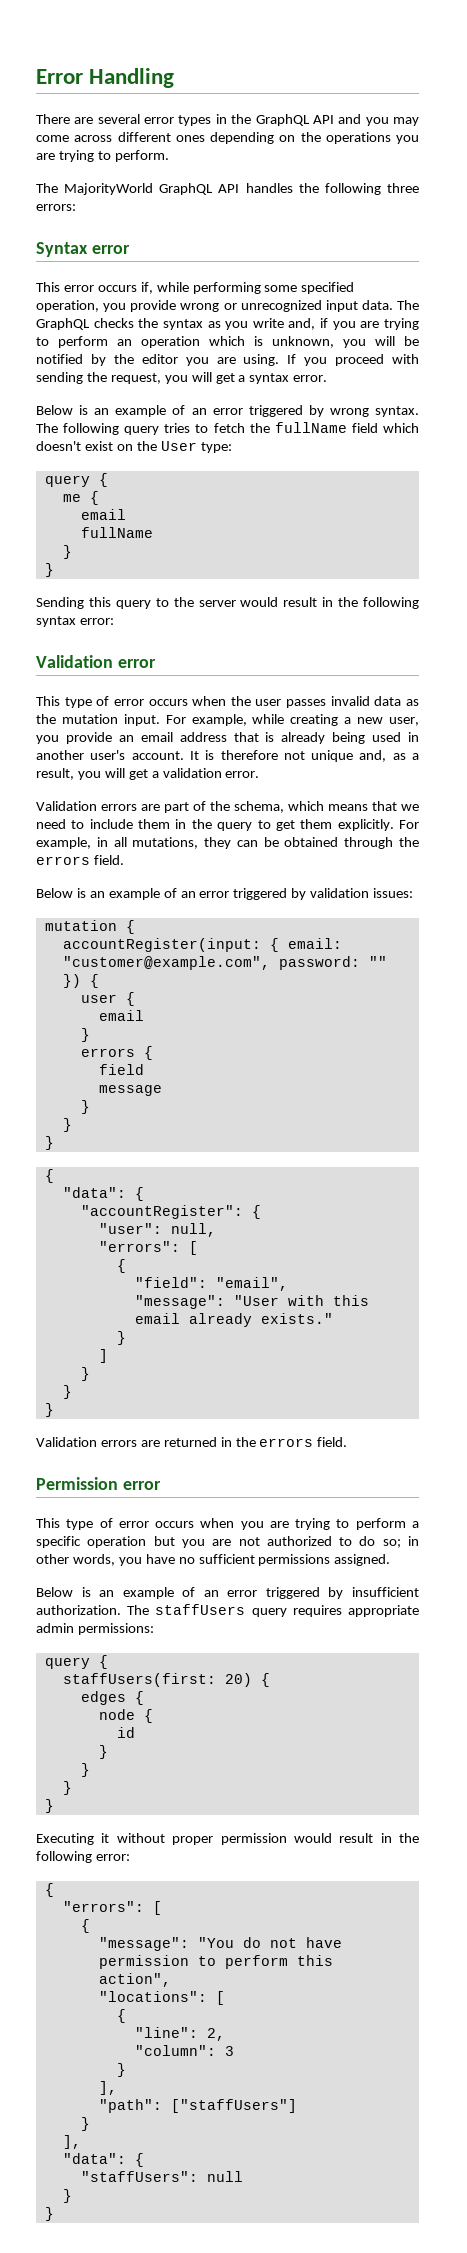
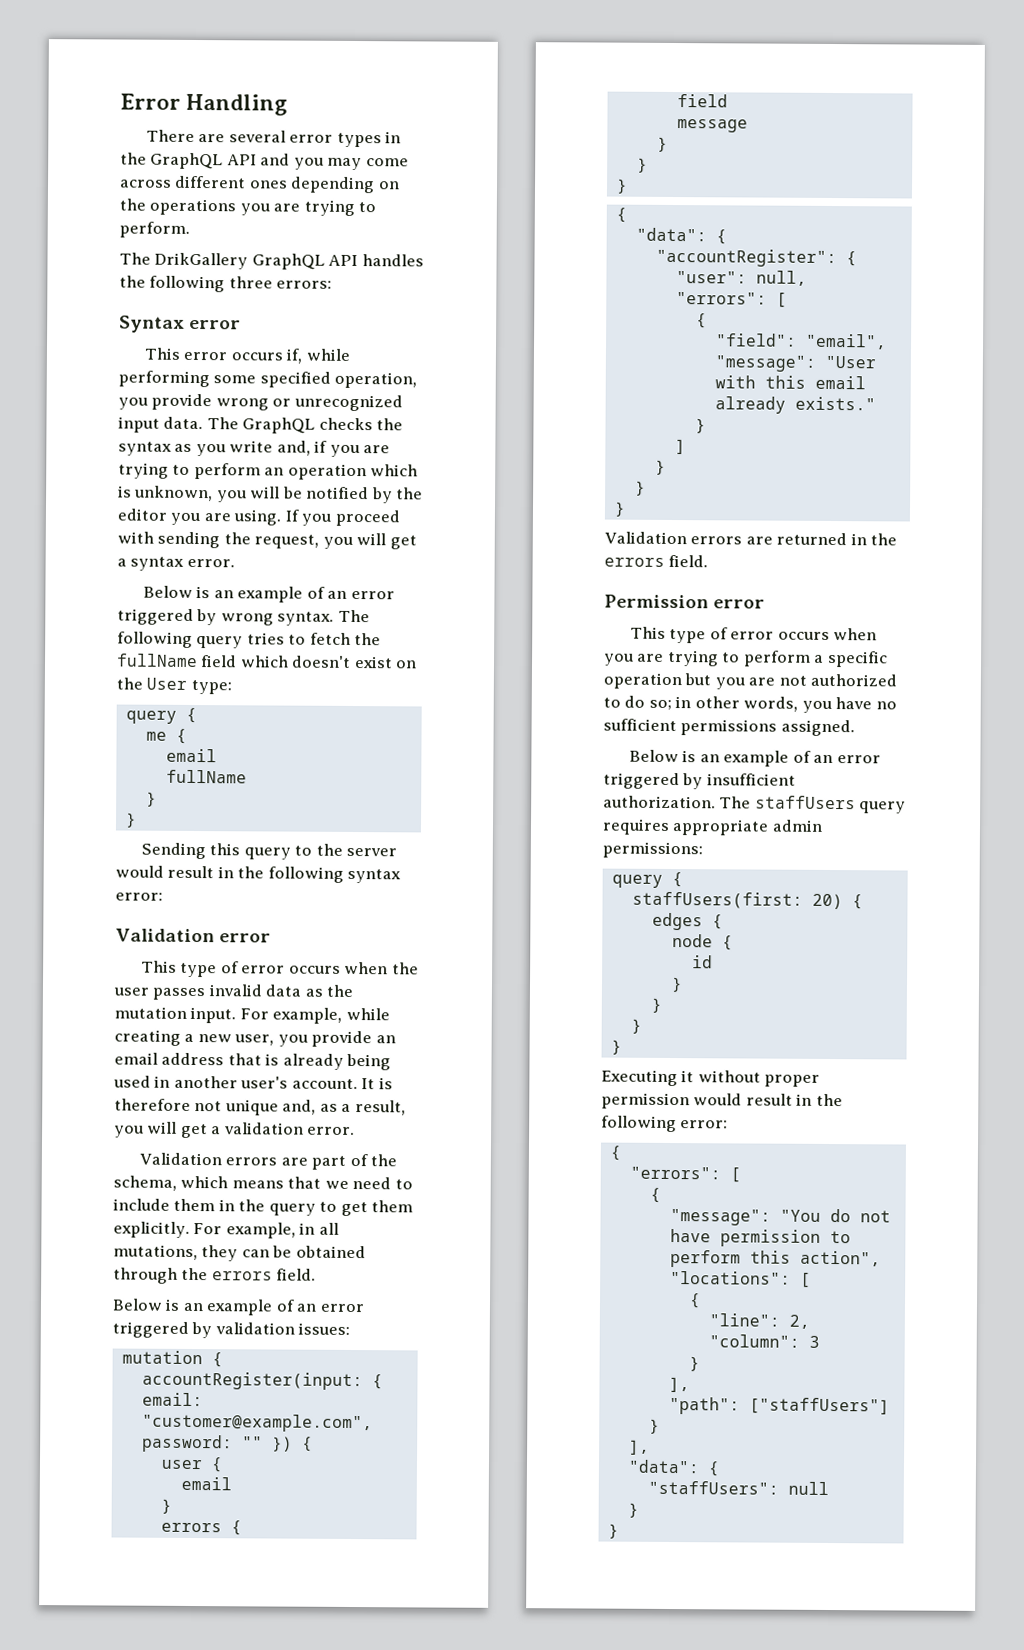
[64,183,154,195] MajorityWorld -> [154,252,249,270] DrikGallery

